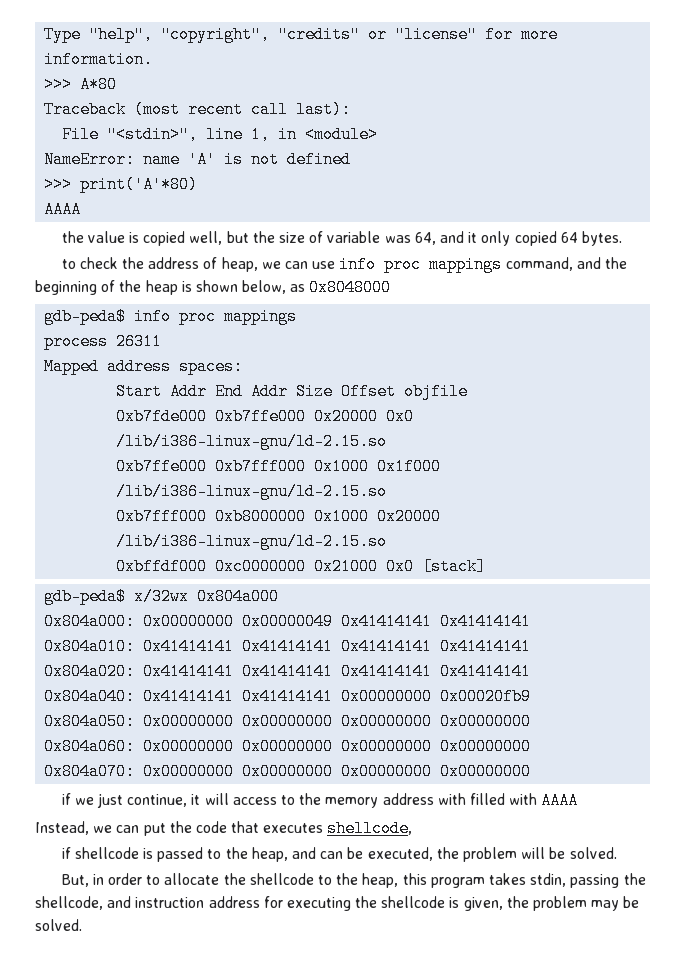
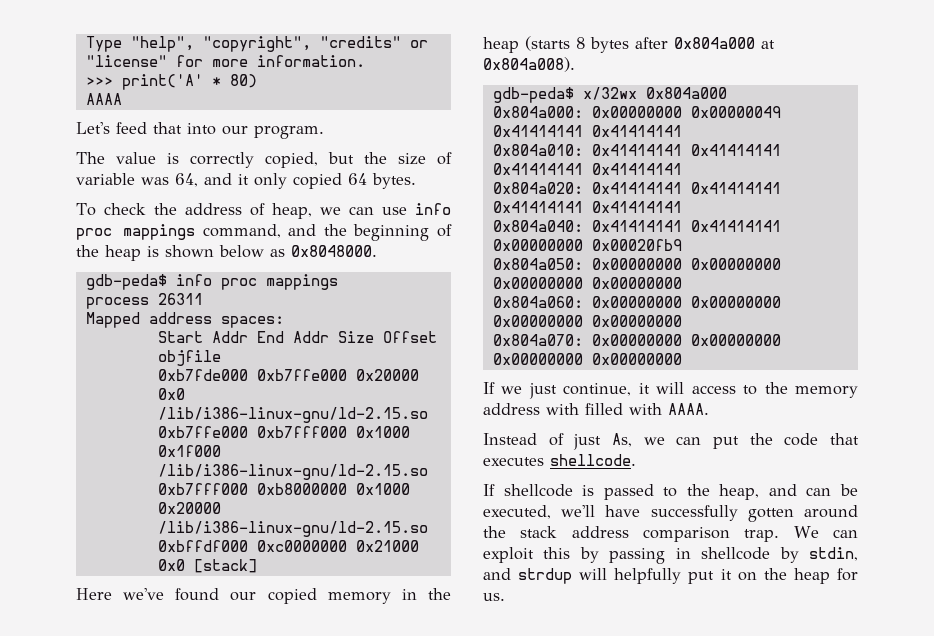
[80,76,118,93] [44,101,352,118] [62,126,379,143] [44,151,352,168] [44,176,199,193] [44,201,82,218] [61,231,223,246] A*80 // Traceback (most recent call last): // File "<stdin>", line 1, in <module> // NameError: name 'A' is not defined // >>> print('A'*80) // AAAA // the value is copied well, -> [121,74,257,90] [85,93,122,105] [76,122,324,139] [76,152,318,168] print('A' * 80) // AAAA // Let's feed that into our program. // The value is correctly copied,
[61,259,76,269] to -> [76,203,96,216] To
[242,279,392,296] below, as 0x8048000 -> [219,245,377,258] below as 0x8048000.
(487, 566) none -> [76,588,451,604] [483,36,775,53] [483,57,575,72] // Here we've found our copied memory in the heap (starts 8 bytes after 0x804a000 at 0x804a008).
[61,793,71,805] if -> [483,382,495,394] If
[541,792,579,809] [35,821,89,835] AAAA // Instead, -> [668,403,709,415] [483,433,632,450] AAAA. // Instead of just As,
[327,820,413,837] [61,847,71,859] shellcode, // if -> [550,454,636,466] [483,484,495,496] shellcode. // If
[436,847,617,862] [61,873,646,888] [35,896,640,911] [35,919,82,931] the problem will be solved. // But, in order to allocate the shellcode to the heap, this program takes stdin, passing the shellcode, and instruction address for executing the shellcode is given, the problem may be solved. -> [561,505,858,522] [483,526,858,542] [483,547,858,564] [483,568,858,584] [483,593,505,601] we'll have successfully gotten around the stack address comparison trap. We can exploit this by passing in shellcode by stdin, and strdup will helpfully put it on the heap for us.

